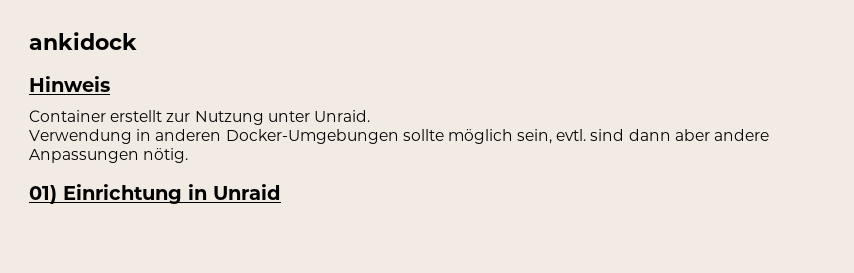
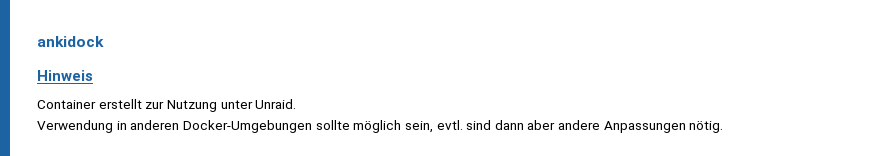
[29,184,281,204] // 01) Einrichtung in Unraid -> (724, 127) none

